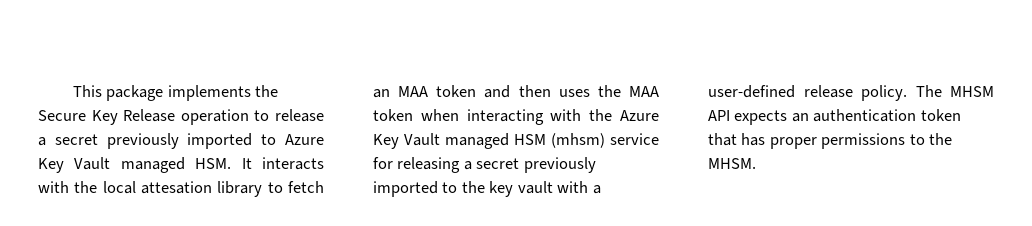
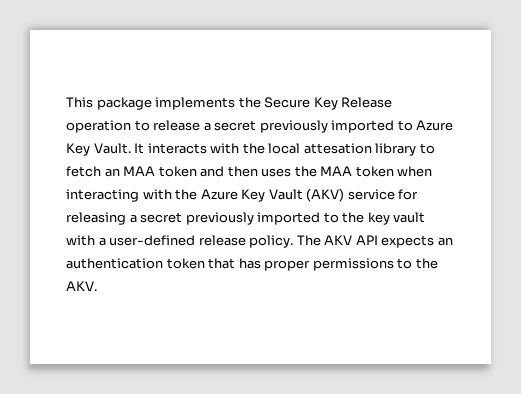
[74,157,232,173] Vault managed HSM. -> [93,143,131,154] Vault.
[445,133,605,149] managed HSM (mhsm) -> [306,188,345,202] (AKV)
[950,86,994,97] MHSM -> [324,235,353,245] AKV
[708,158,756,169] MHSM. -> [66,281,97,291] AKV.

